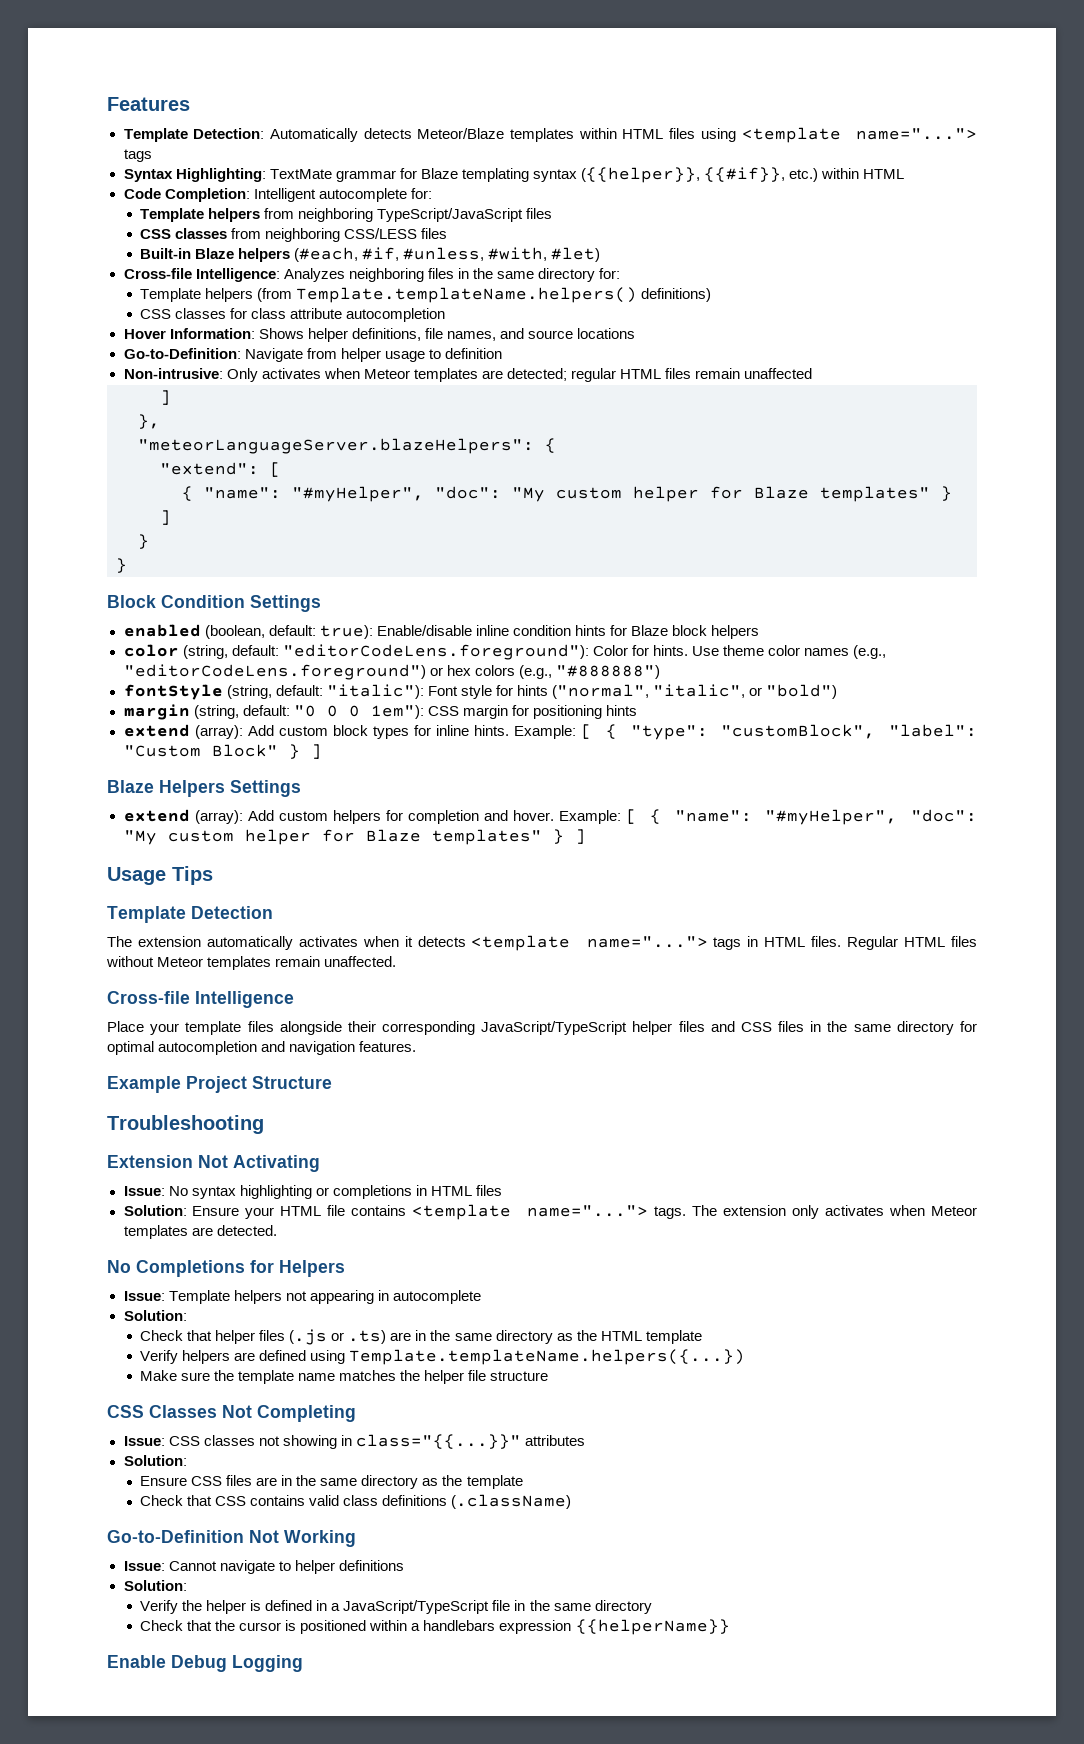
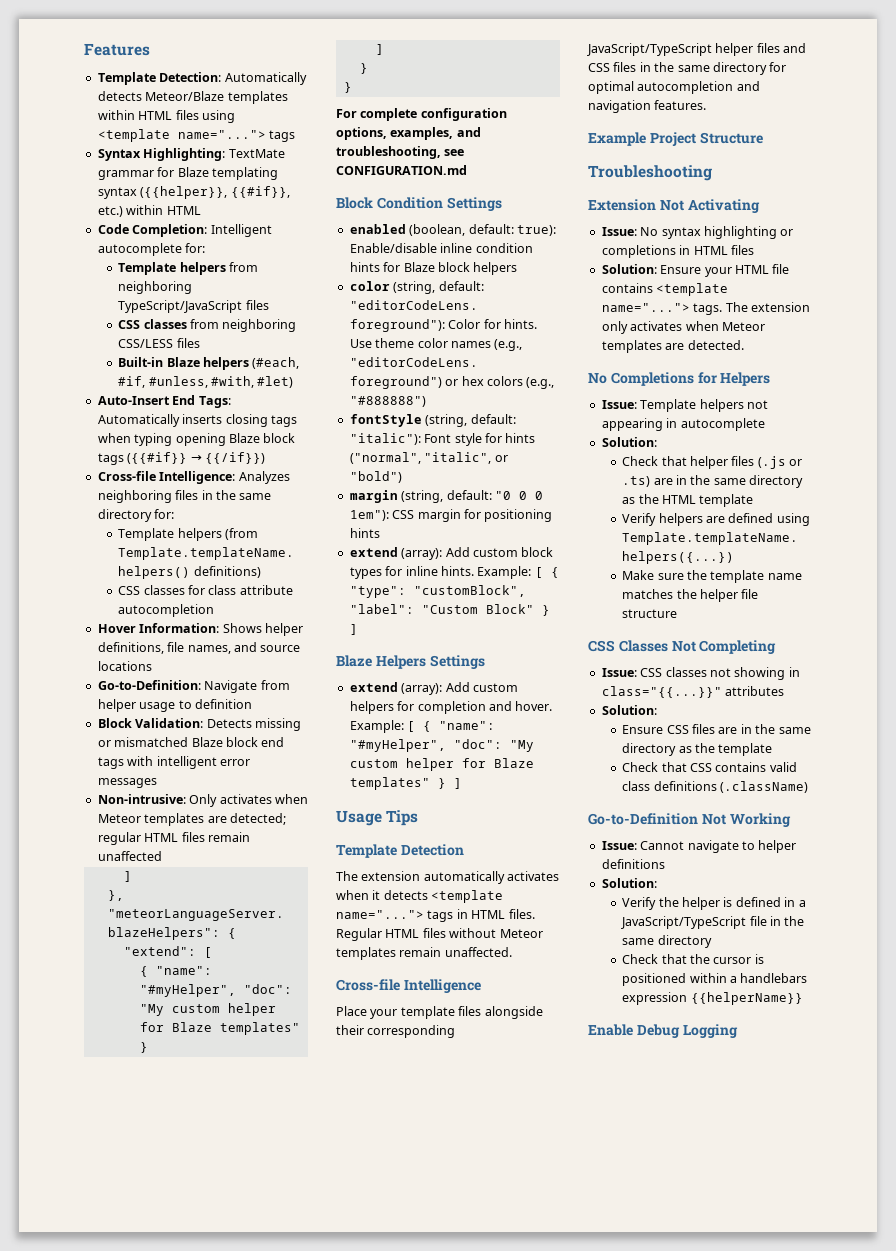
(601, 254) none -> [97,395,231,408] [97,414,297,427] [97,433,296,446] [97,452,265,465] // Auto-Insert End Tags: Automatically inserts closing tags when typing opening Blaze block tags ({{#if}} → {{/if}})
(502, 353) none -> [97,718,301,731] [97,737,285,747] [97,756,250,769] [97,778,157,788] // Block Validation: Detects missing or mismatched Blaze block end tags with intelligent error messages
(127, 565) none -> [336,108,507,121] [336,127,481,140] [336,146,465,159] [336,165,467,175] // For complete configuration options, examples, and troubleshooting, see CONFIGURATION.md

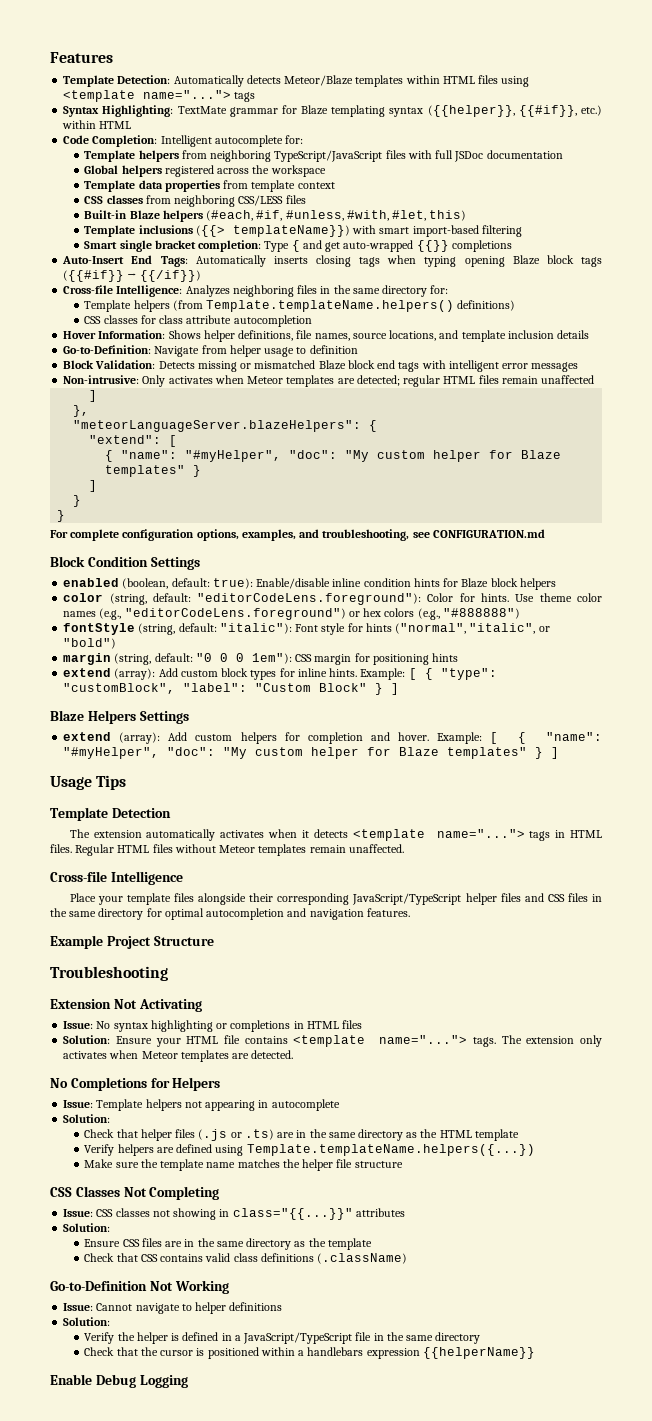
(269, 305) none -> [407,150,563,162] [84,165,326,177] [84,180,335,192] with full JSDoc documentation // Global helpers registered across the workspace // Template data properties from template context
[257,376,294,388] #let) -> [392,210,467,221] [84,225,522,237] [84,240,512,252] #let, this) // Template inclusions ({{> templateName}}) with smart import-based filtering // Smart single bracket completion: Type { and get auto-wrapped {{}} completions
[233,642,301,652] [97,661,152,671] and source locations -> [352,330,590,342] source locations, and template inclusion details

